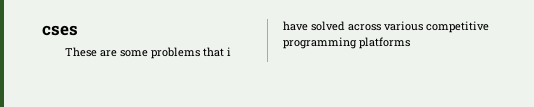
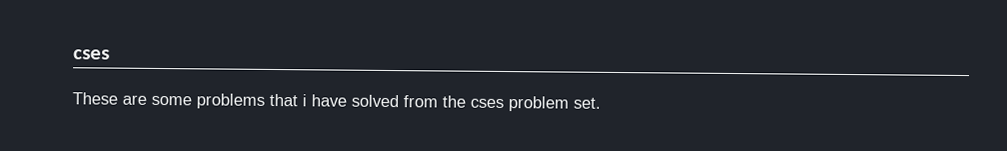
[348,21,489,33] [283,37,410,49] across various competitive programming platforms -> [403,95,601,112] from the cses problem set.

